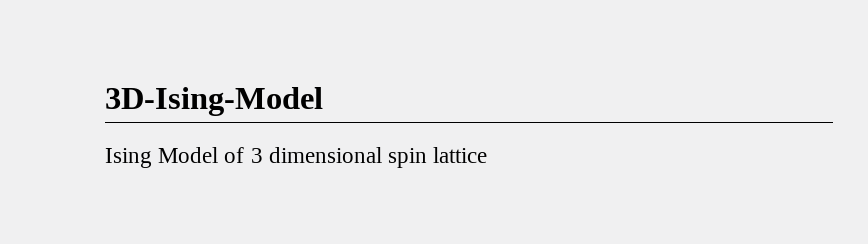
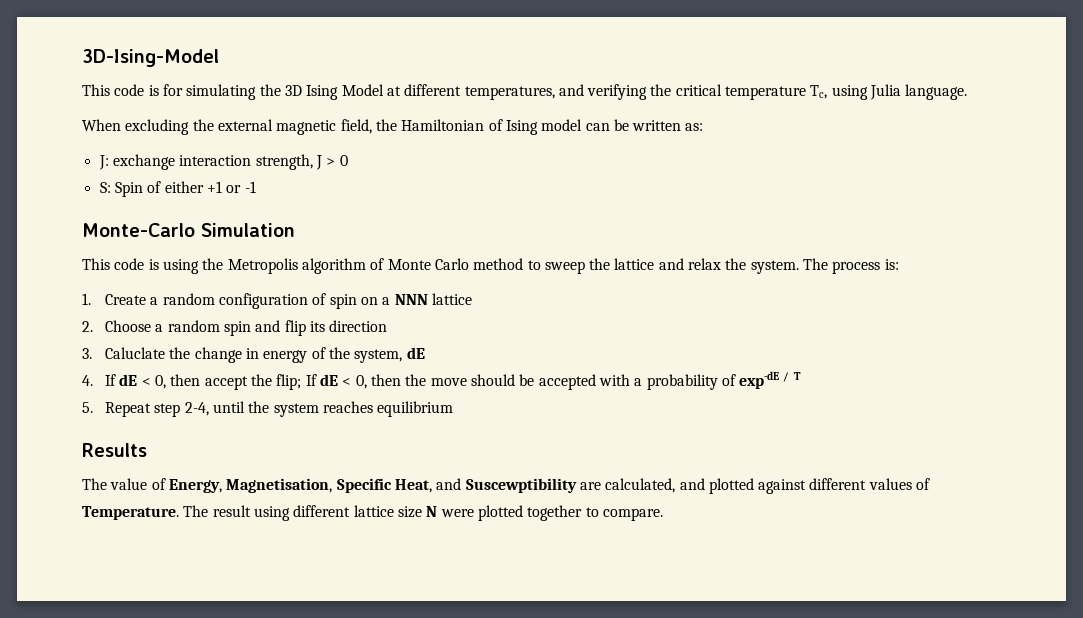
[105,147,488,168] Ising Model of 3 dimensional spin lattice -> [82,84,968,100] [82,119,704,135] [98,154,348,170] [99,181,256,197] [82,223,295,237] [82,258,899,274] [82,293,472,309] [82,320,388,336] [82,347,425,363] [82,371,801,390] [82,401,454,417] [82,443,147,457] [82,478,931,494] [82,505,663,521] This code is for simulating the 3D Ising Model at different temperatures, and verifying the critical temperature Tc, using Julia language. // When excluding the external magnetic field, the Hamiltonian of Ising model can be written as: // J: exchange interaction strength, J > 0 // S: Spin of either +1 or -1 // Monte-Carlo Simulation // This code is using the Metropolis algorithm of Monte Carlo method to sweep the lattice and relax the system. The process is: // 1. Create a random configuration of spin on a NNN lattice // 2. Choose a random spin and flip its direction // 3. Caluclate the change in energy of the system, dE // 4. If dE < 0, then accept the flip; If dE < 0, then the move should be accepted with a probability of exp-dE / T // 5. Repeat step 2-4, until the system reaches equilibrium // Results // The value of Energy, Magnetisation, Specific Heat, and Suscewptibility are calculated, and plotted against different values of Temperature. The result using different lattice size N were plotted together to compare.

